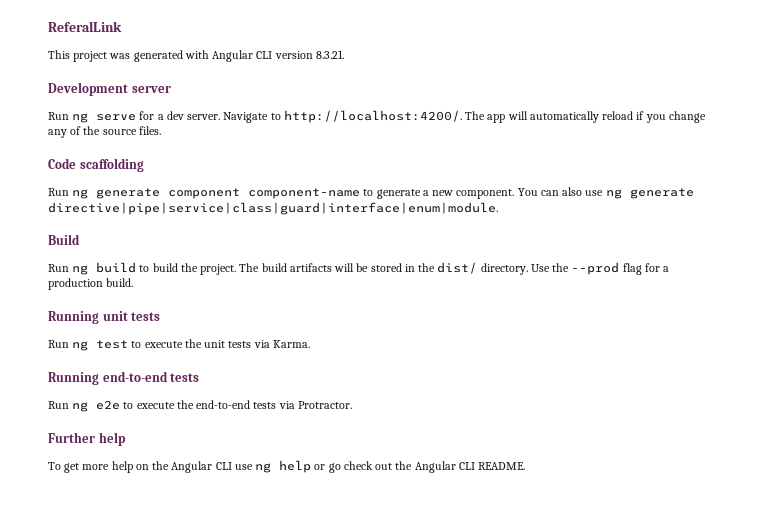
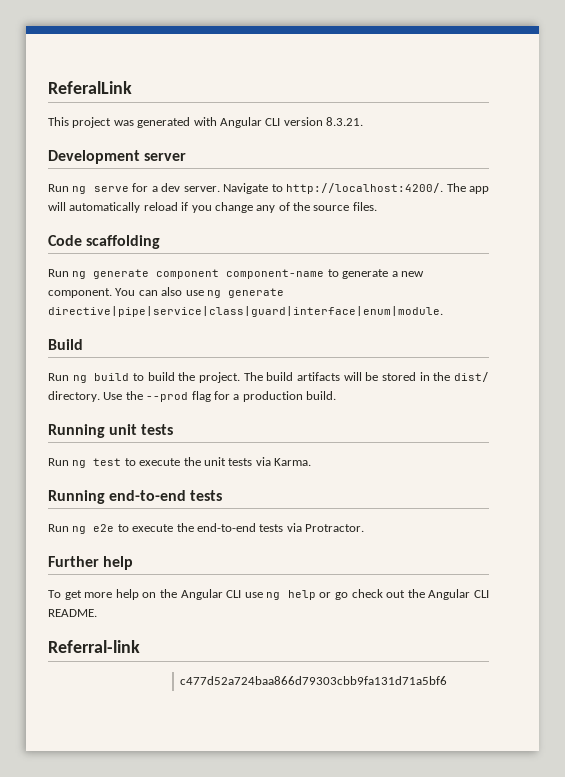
(526, 466) none -> [48,640,140,653] [180,676,448,685] // Referral-link // c477d52a724baa866d79303cbb9fa131d71a5bf6

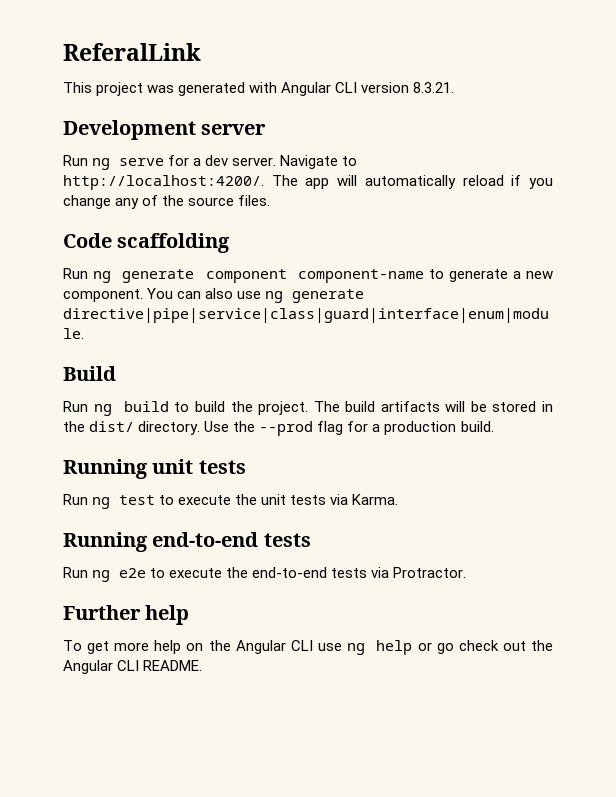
[48,640,140,653] [180,676,448,685] // Referral-link // c477d52a724baa866d79303cbb9fa131d71a5bf6 -> (203, 665) none

